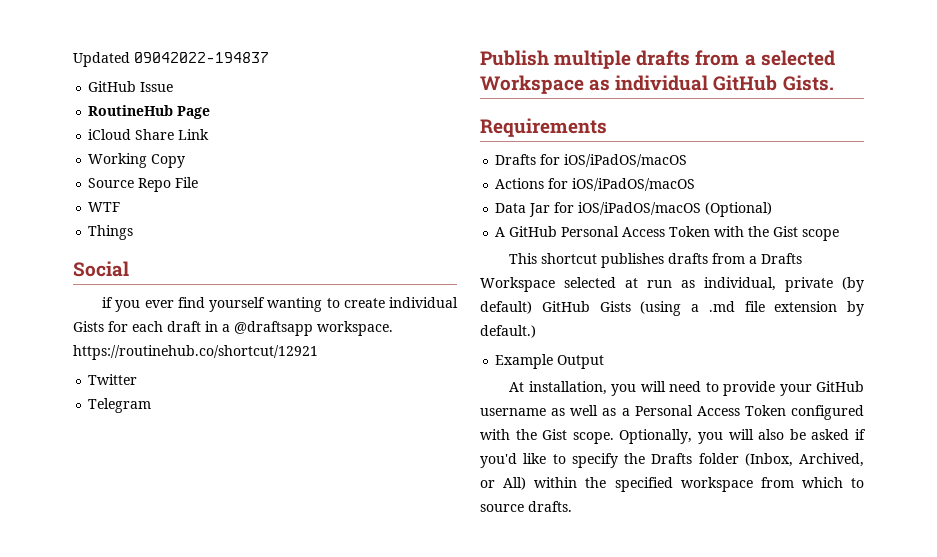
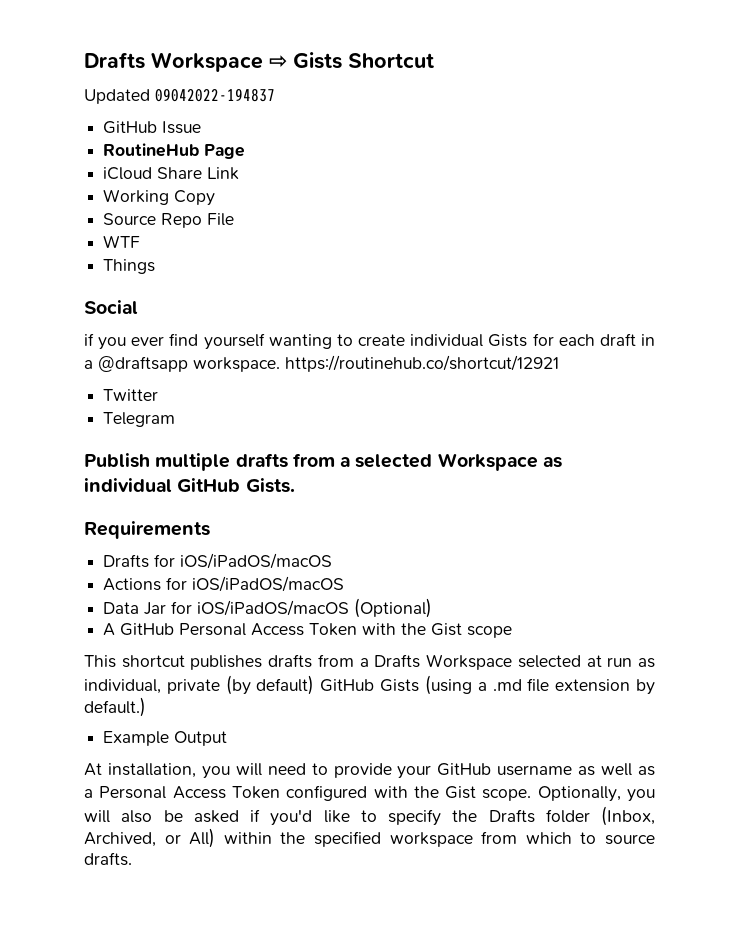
(73, 59) none -> [84,52,434,72] Drafts Workspace ⇨ Gists Shortcut //

